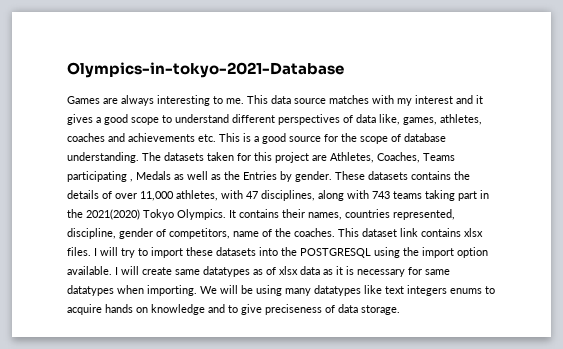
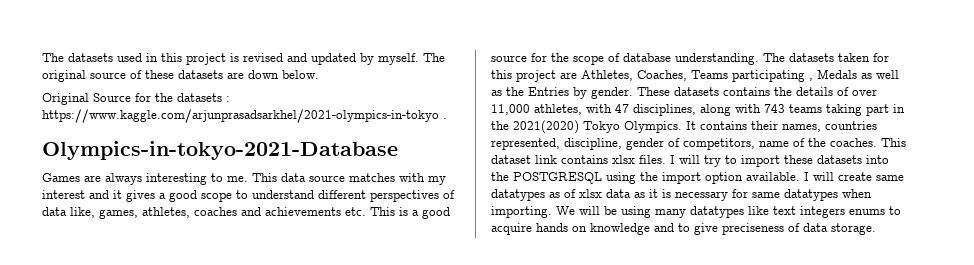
(67, 70) none -> [42,53,445,65] [42,70,319,82] [42,93,230,105] [42,109,447,123] The datasets used in this project is revised and updated by myself. The original source of these datasets are down below. // Original Source for the datasets : https://www.kaggle.com/arjunprasadsarkhel/2021-olympics-in-tokyo . //

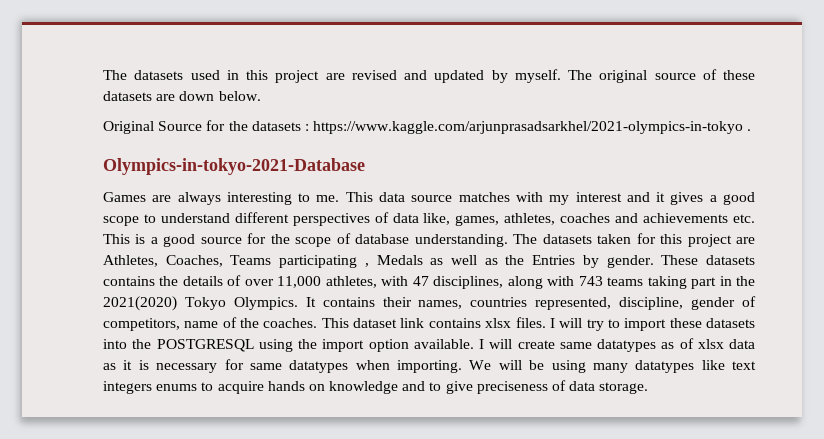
[230,53,239,62] is -> [325,73,345,80] are

